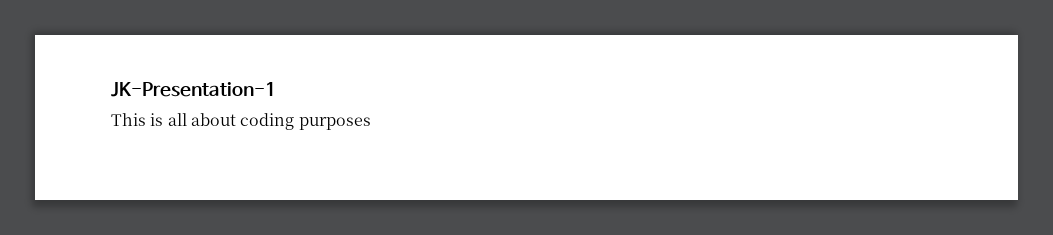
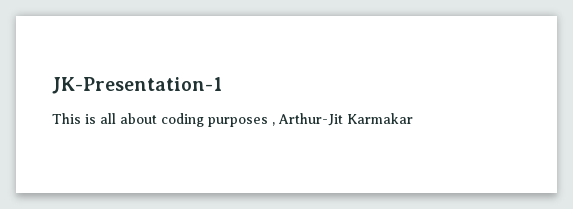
(371, 123) none -> [272,113,413,126] , Arthur-Jit Karmakar

